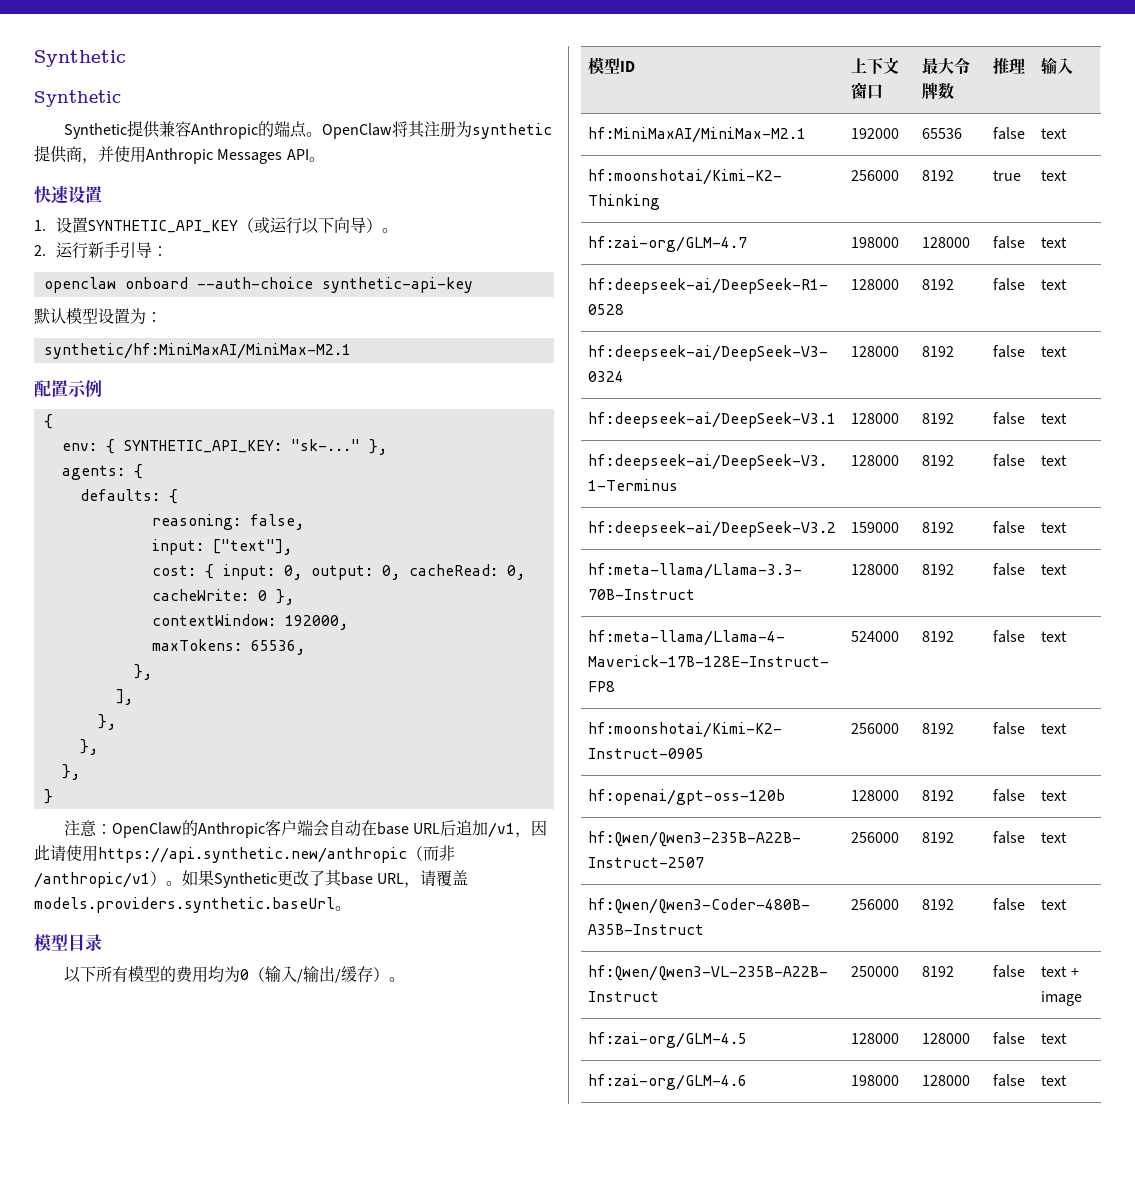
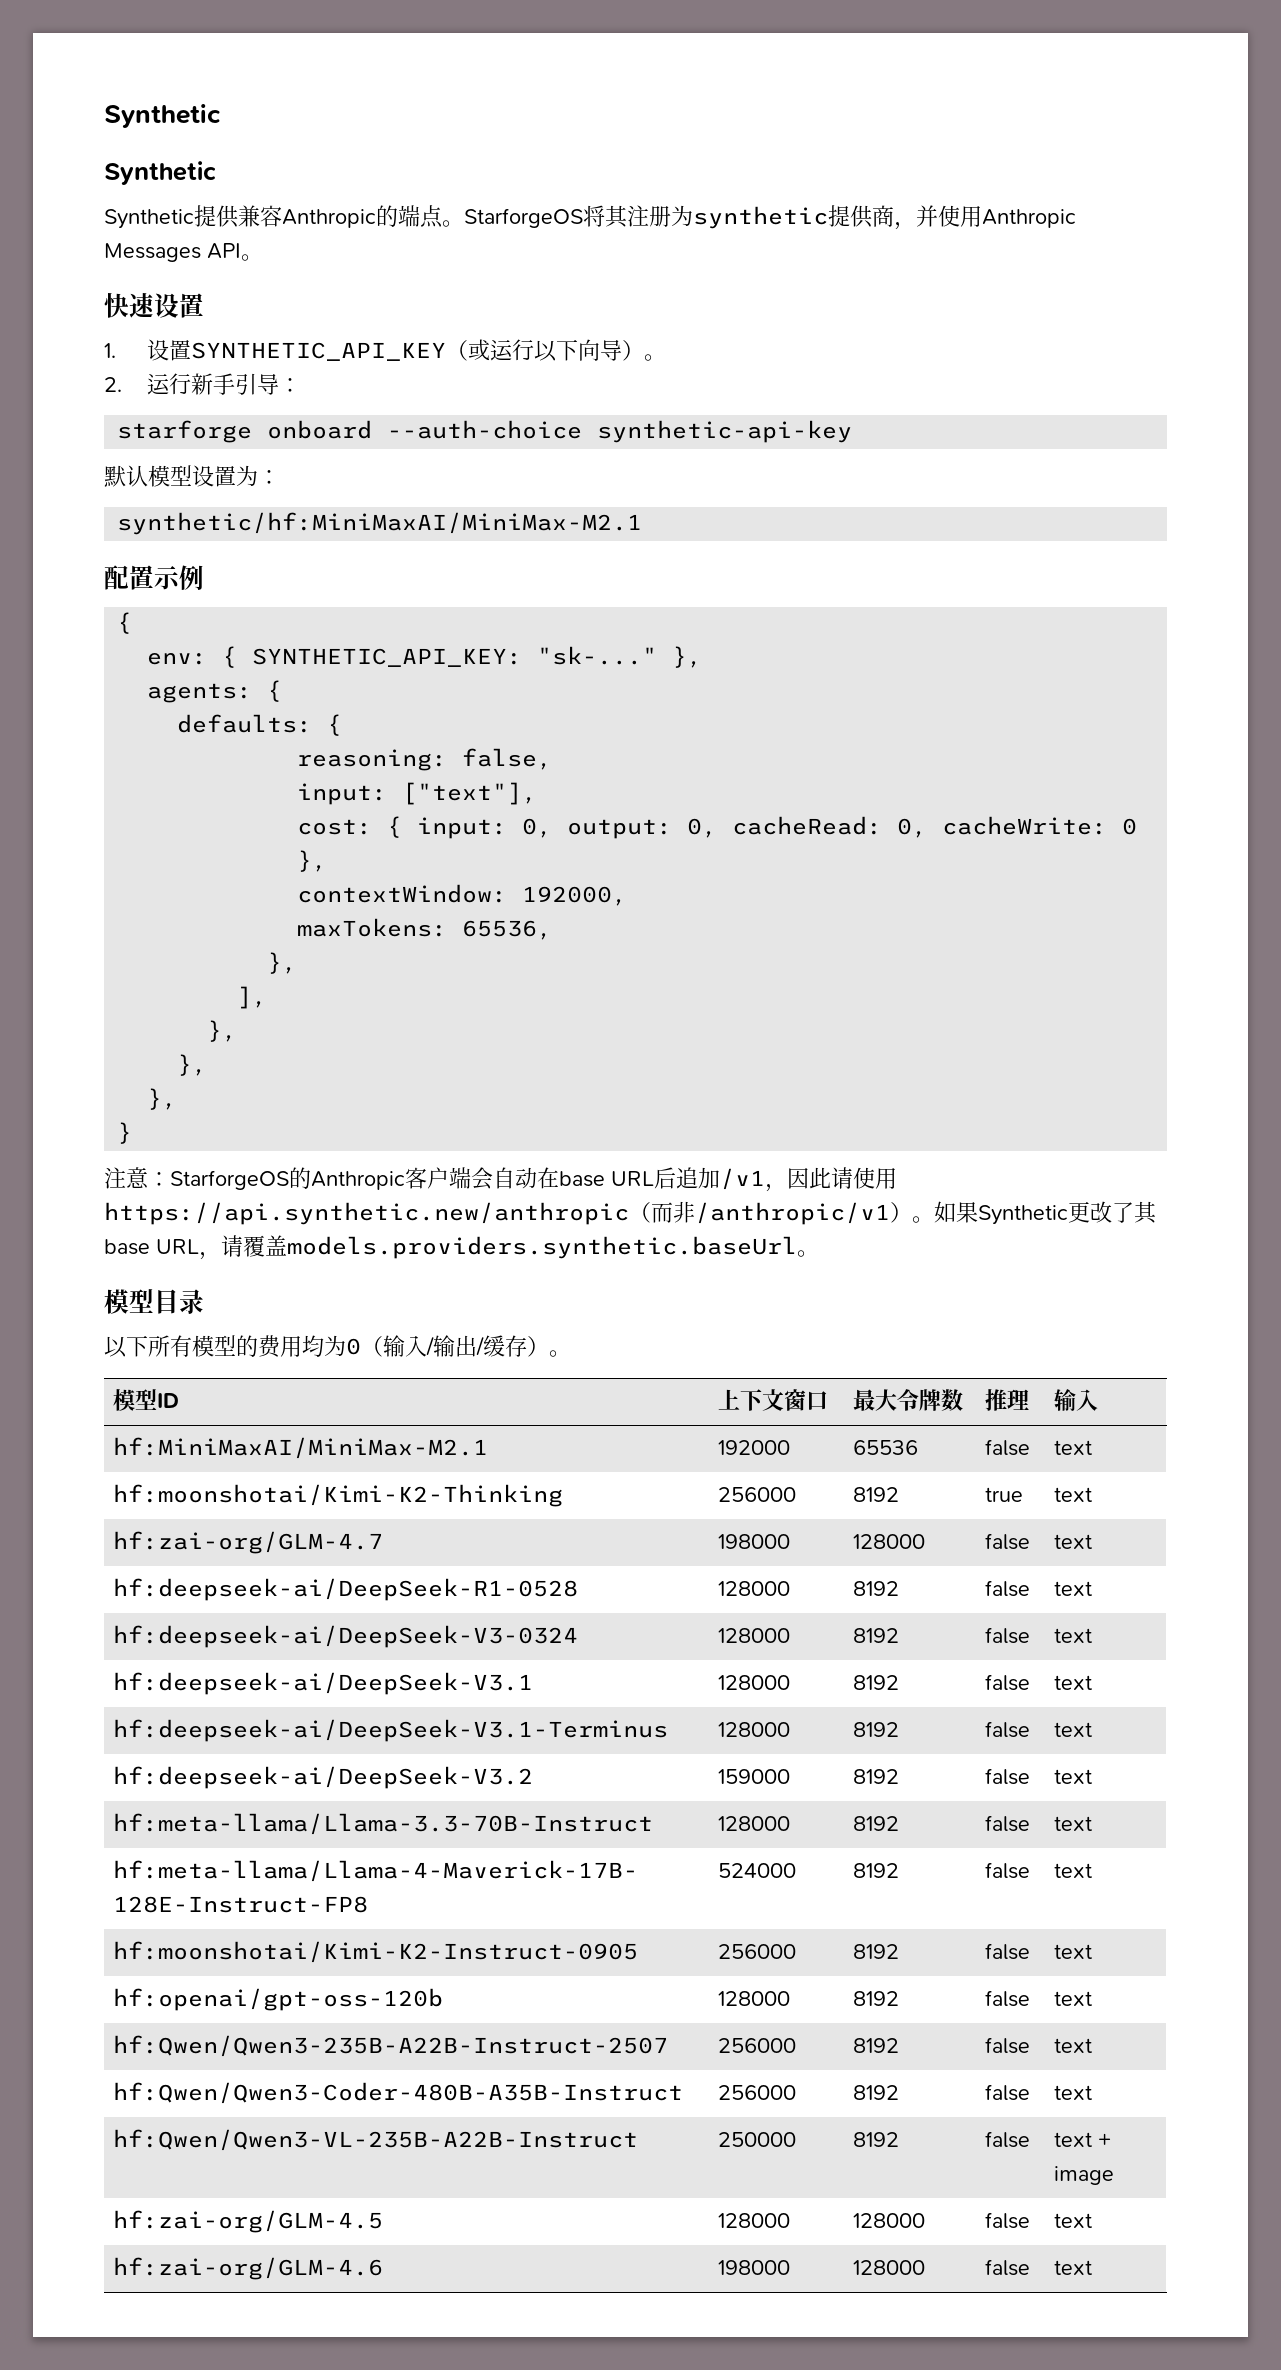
[321,123,392,139] OpenClaw -> [464,208,583,228] StarforgeOS
[43,277,116,293] openclaw -> [117,420,253,443] starforge
[111,822,182,838] OpenClaw -> [170,1170,289,1190] StarforgeOS

